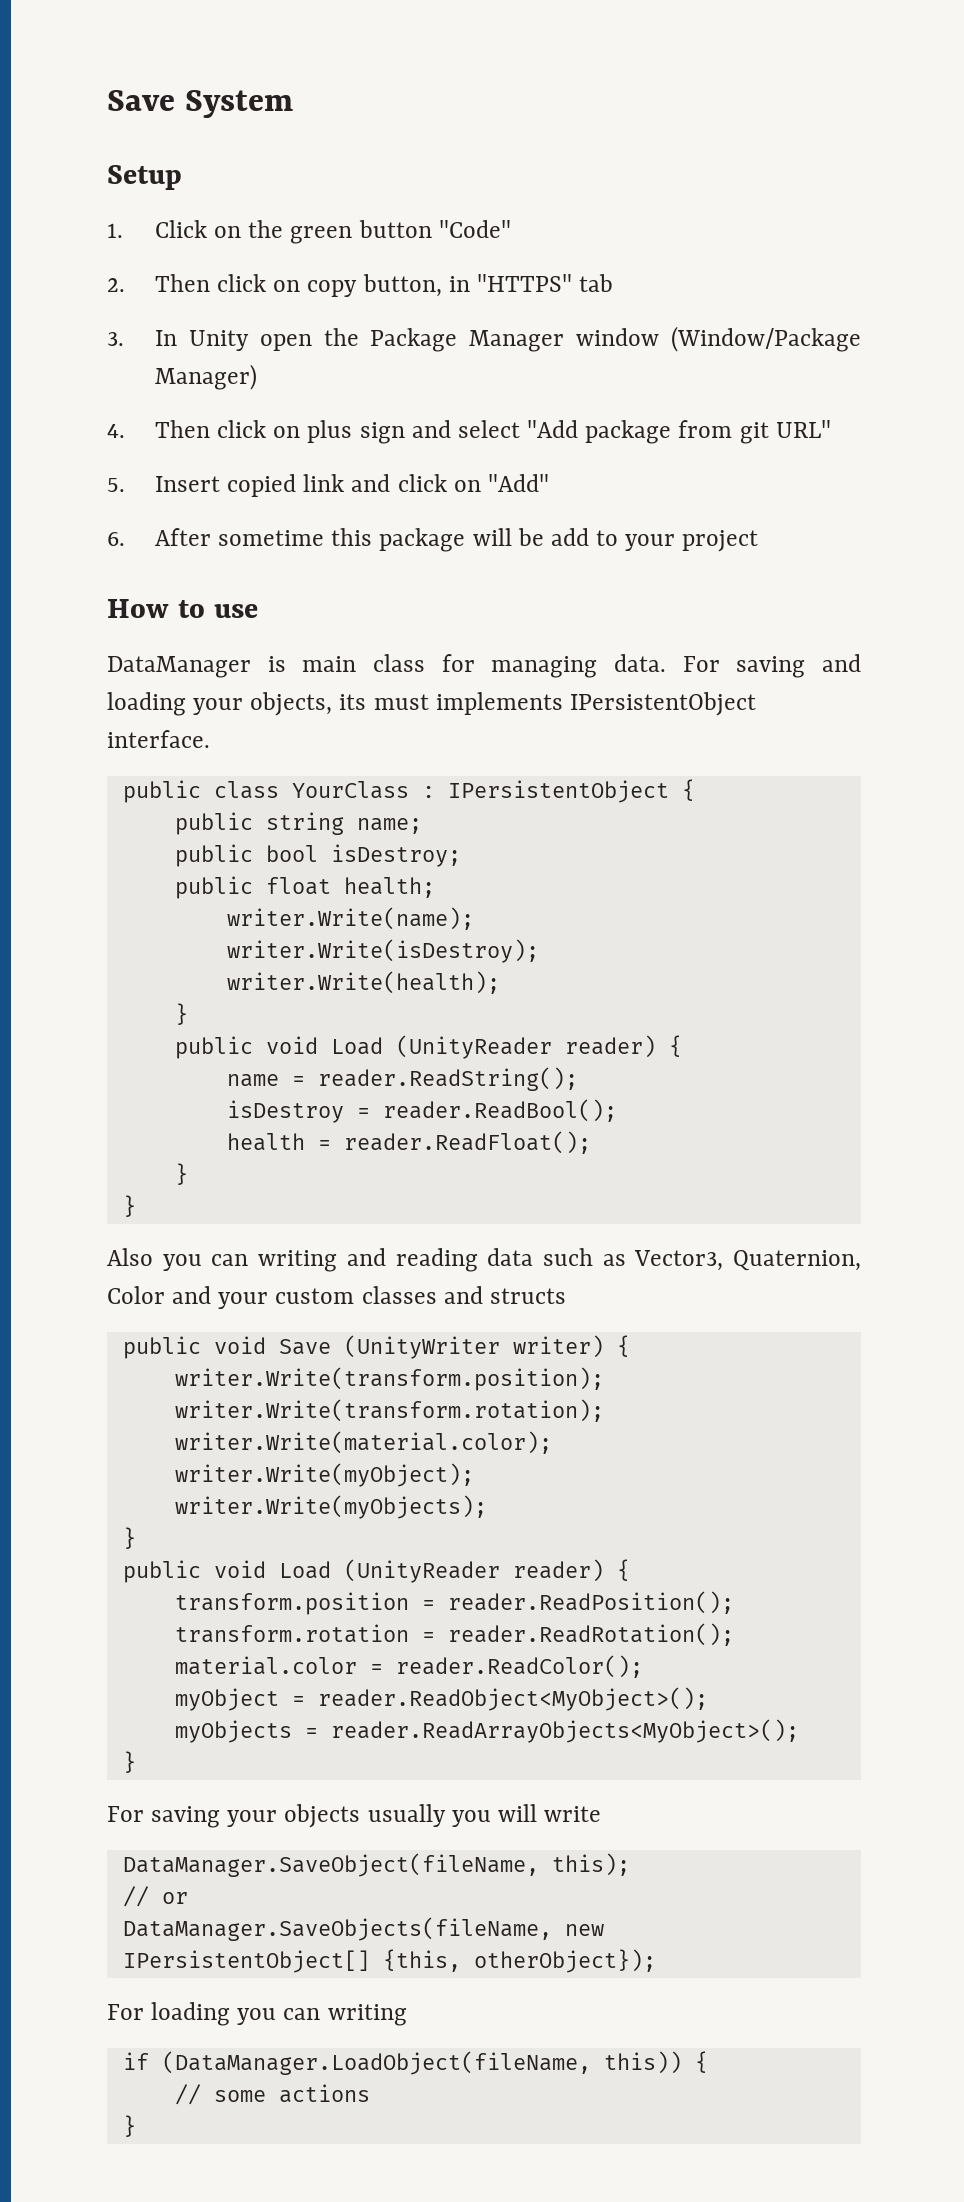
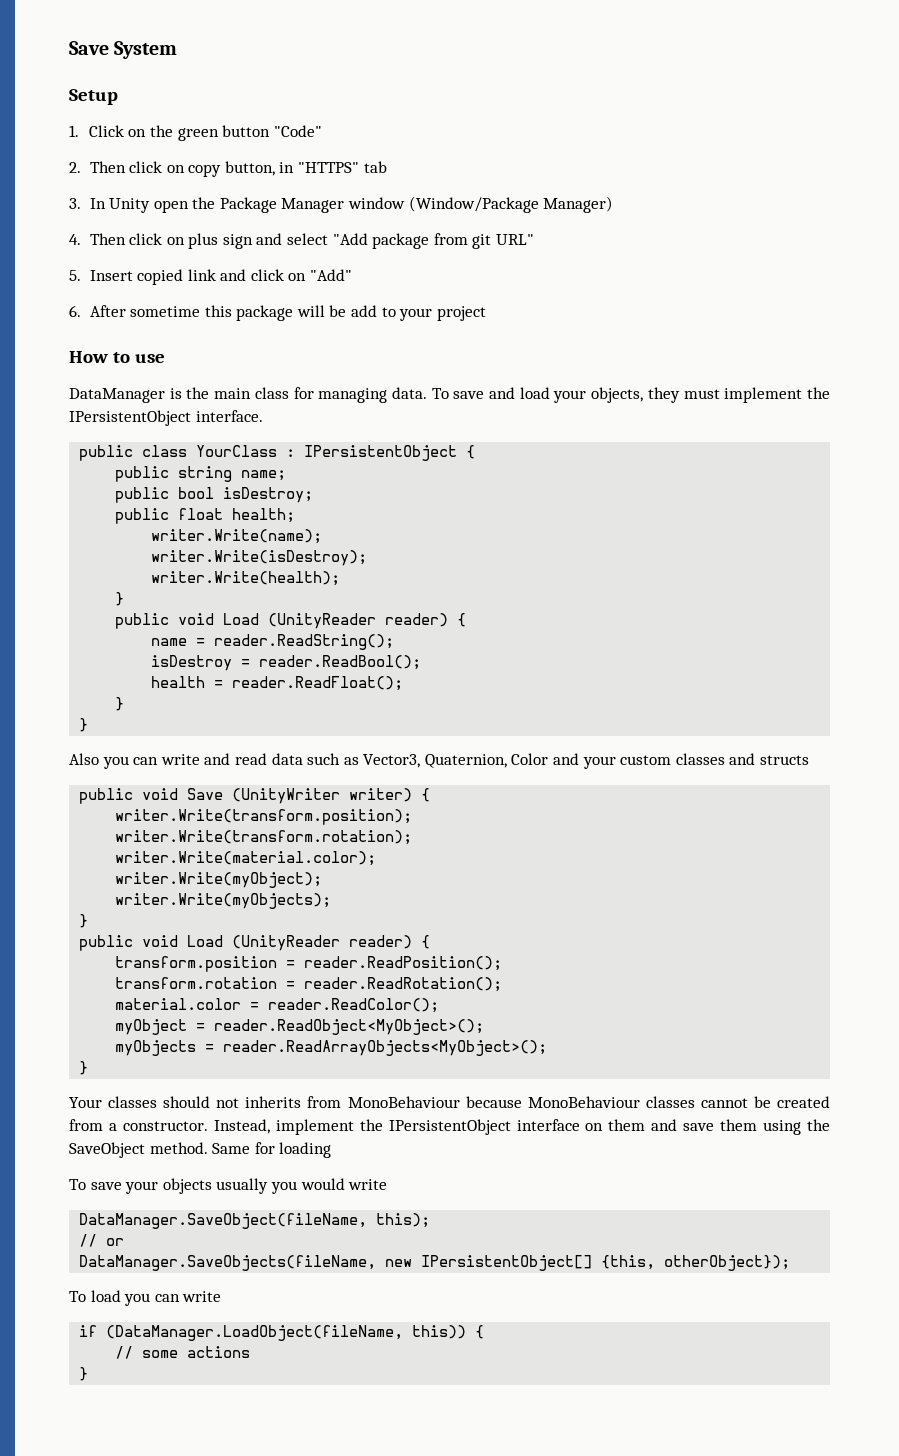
(286, 664) none -> [186,387,210,399] the
[682,654,861,678] [107,692,563,716] For saving and loading your objects, its must implements -> [431,387,830,403] To save and load your objects, they must implement the
[258,1248,478,1272] writing and reading -> [160,753,267,765] write and read
[107,1806,221,1828] For saving -> [69,1096,831,1108] [69,1119,831,1135] [69,1142,332,1158] [69,1179,122,1190] Your classes should not inherits from MonoBehaviour because MonoBehaviour classes cannot be created from a constructor. Instead, implement the IPersistentObject interface on them and save them using the SaveObject method. Same for loading // To save
[497,1804,537,1822] will -> [300,1178,345,1190] would
[107,2002,407,2026] For loading you can writing -> [69,1290,222,1306] To load you can write

